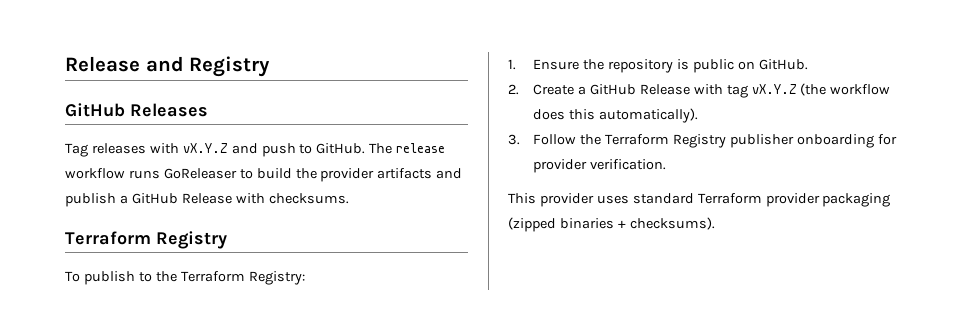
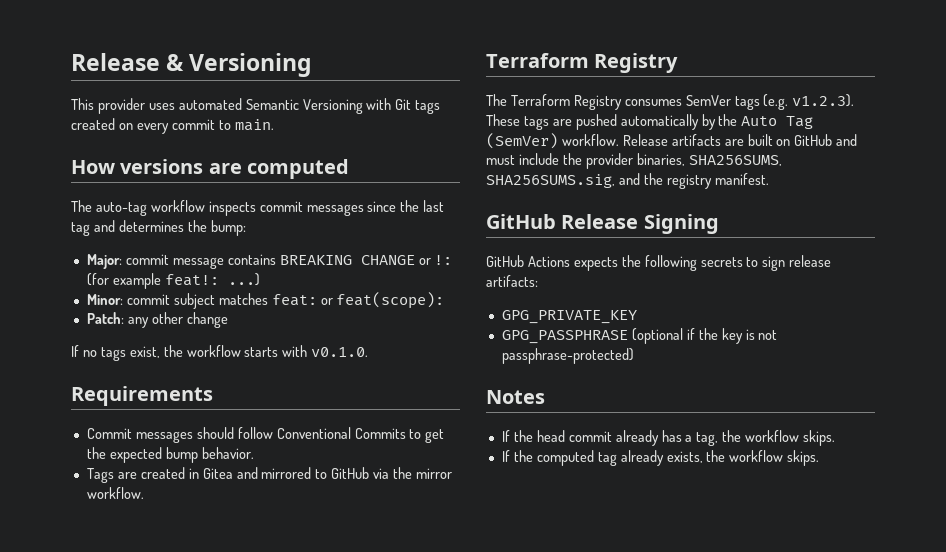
[65,56,271,77] [65,103,208,117] [65,143,446,157] [65,168,463,182] [65,193,349,207] [65,231,227,249] [65,271,305,285] [508,59,808,73] [508,83,891,98] [533,108,698,123] [508,134,897,148] [533,159,666,173] [508,193,891,207] [508,217,715,232] Release and Registry // GitHub Releases // Tag releases with vX.Y.Z and push to GitHub. The release workflow runs GoReleaser to build the provider artifacts and publish a GitHub Release with checksums. // Terraform Registry // To publish to the Terraform Registry: // 1. Ensure the repository is public on GitHub. // 2. Create a GitHub Release with tag vX.Y.Z (the workflow does this automatically). // 3. Follow the Terraform Registry publisher onboarding for provider verification. // This provider uses standard Terraform provider packaging (zipped binaries + checksums). -> [71,53,313,77] [71,98,441,114] [71,118,274,134] [71,159,350,179] [71,200,445,216] [71,220,246,236] [86,254,453,269] [86,273,260,289] [86,292,445,309] [86,312,228,328] [71,345,369,361] [71,386,213,406] [86,427,445,443] [86,447,254,463] [86,467,452,483] [86,487,144,499] [486,53,679,73] [486,94,855,110] [486,114,814,130] [486,133,858,149] [486,153,782,169] [486,173,769,189] [486,214,719,234] [486,255,832,271] [486,275,538,287] [501,310,637,324] [501,328,778,344] [501,348,634,364] [486,390,545,404] [501,430,836,446] [501,450,820,466] Release & Versioning // This provider uses automated Semantic Versioning with Git tags created on every commit to main. // How versions are computed // The auto-tag workflow inspects commit messages since the last tag and determines the bump: // Major: commit message contains BREAKING CHANGE or !: (for example feat!: ...) // Minor: commit subject matches feat: or feat(scope): // Patch: any other change // If no tags exist, the workflow starts with v0.1.0. // Requirements // Commit messages should follow Conventional Commits to get the expected bump behavior. // Tags are created in Gitea and mirrored to GitHub via the mirror workflow. // Terraform Registry // The Terraform Registry consumes SemVer tags (e.g. v1.2.3). These tags are pushed automatically by the Auto Tag (SemVer) workflow. Release artifacts are built on GitHub and must include the provider binaries, SHA256SUMS, SHA256SUMS.sig, and the registry manifest. // GitHub Release Signing // GitHub Actions expects the following secrets to sign release artifacts: // GPG_PRIVATE_KEY // GPG_PASSPHRASE (optional if the key is not passphrase-protected) // Notes // If the head commit already has a tag, the workflow skips. // If the computed tag already exists, the workflow skips.

